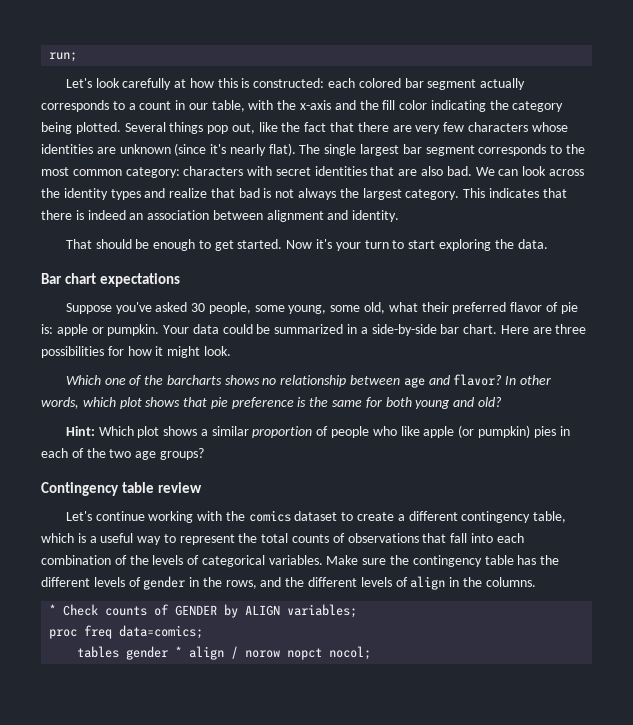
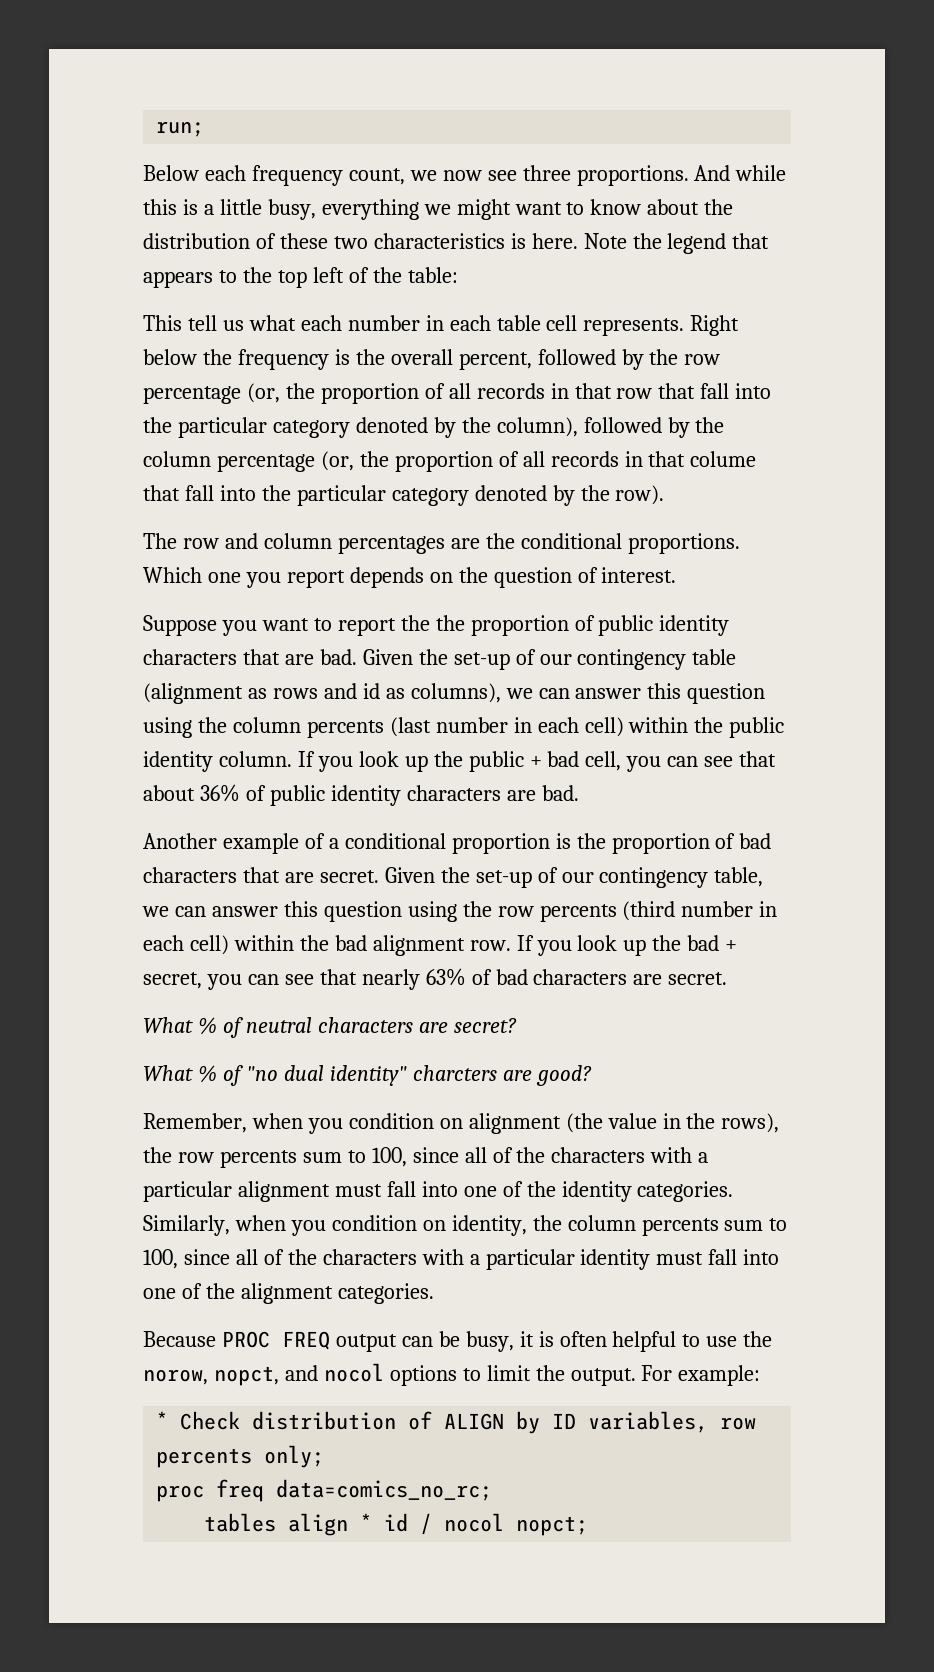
[65,78,526,90] [41,100,564,112] [41,122,568,134] [41,143,585,156] [41,166,584,178] [41,188,567,200] [41,210,400,222] [65,239,548,251] [41,273,181,287] [65,302,578,314] [41,324,587,336] [41,346,231,358] [65,374,551,388] [41,397,502,409] [65,425,570,438] [41,448,204,460] [41,482,203,496] [65,510,567,523] [41,533,524,545] [41,555,560,567] [41,576,536,590] [49,604,358,618] Let's look carefully at how this is constructed: each colored bar segment actually corresponds to a count in our table, with the x-axis and the fill color indicating the category being plotted. Several things pop out, like the fact that there are very few characters whose identities are unknown (since it's nearly flat). The single largest bar segment corresponds to the most common category: characters with secret identities that are also bad. We can look across the identity types and realize that bad is not always the largest category. This indicates that there is indeed an association between alignment and identity. // That should be enough to get started. Now it's your turn to start exploring the data. // Bar chart expectations // Suppose you've asked 30 people, some young, some old, what their preferred flavor of pie is: apple or pumpkin. Your data could be summarized in a side-by-side bar chart. Here are three possibilities for how it might look. // Which one of the barcharts shows no relationship between age and flavor? In other words, which plot shows that pie preference is the same for both young and old? // Hint: Which plot shows a similar proportion of people who like apple (or pumpkin) pies in each of the two age groups? // Contingency table review // Let's continue working with the comics dataset to create a different contingency table, which is a useful way to represent the total counts of observations that fall into each combination of the levels of categorical variables. Make sure the contingency table has the different levels of gender in the rows, and the different levels of align in the columns. // * Check counts of GENDER by ALIGN variables; -> [143,165,787,186] [143,199,734,220] [143,233,770,254] [143,267,458,288] [143,315,740,336] [143,349,721,370] [143,383,772,404] [143,417,725,438] [143,451,757,472] [143,485,665,506] [143,533,740,554] [143,567,677,588] [143,615,730,636] [143,649,737,670] [143,683,766,704] [143,717,785,738] [143,751,777,772] [143,784,579,806] [143,833,772,854] [143,867,764,888] [142,901,778,922] [143,935,738,956] [143,968,728,990] [143,1017,517,1038] [143,1065,592,1086] [143,1113,780,1134] [143,1147,709,1168] [143,1181,734,1202] [143,1215,788,1236] [143,1249,780,1270] [143,1283,434,1304] [143,1331,773,1352] [143,1363,761,1386] [156,1411,757,1434] [156,1445,325,1468] Below each frequency count, we now see three proportions. And while this is a little busy, everything we might want to know about the distribution of these two characteristics is here. Note the legend that appears to the top left of the table: // This tell us what each number in each table cell represents. Right below the frequency is the overall percent, followed by the row percentage (or, the proportion of all records in that row that fall into the particular category denoted by the column), followed by the column percentage (or, the proportion of all records in that colume that fall into the particular category denoted by the row). // The row and column percentages are the conditional proportions. Which one you report depends on the question of interest. // Suppose you want to report the the proportion of public identity characters that are bad. Given the set-up of our contingency table (alignment as rows and id as columns), we can answer this question using the column percents (last number in each cell) within the public identity column. If you look up the public + bad cell, you can see that about 36% of public identity characters are bad. // Another example of a conditional proportion is the proportion of bad characters that are secret. Given the set-up of our contingency table, we can answer this question using the row percents (third number in each cell) within the bad alignment row. If you look up the bad + secret, you can see that nearly 63% of bad characters are secret. // What % of neutral characters are secret? // What % of "no dual identity" charcters are good? // Remember, when you condition on alignment (the value in the rows), the row percents sum to 100, since all of the characters with a particular alignment must fall into one of the identity categories. Similarly, when you condition on identity, the column percents sum to 100, since all of the characters with a particular identity must fall into one of the alignment categories. // Because PROC FREQ output can be busy, it is often helpful to use the norow, nopct, and nocol options to limit the output. For example: // * Check distribution of ALIGN by ID variables, row percents only;
[119,625,204,639] data=comics; -> [276,1479,493,1501] data=comics_no_rc;
[126,646,372,660] gender * align / norow nopct nocol; -> [288,1513,589,1536] align * id / nocol nopct;

